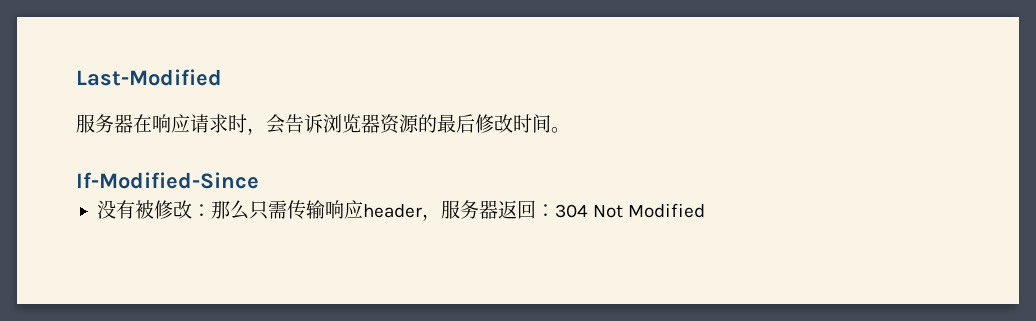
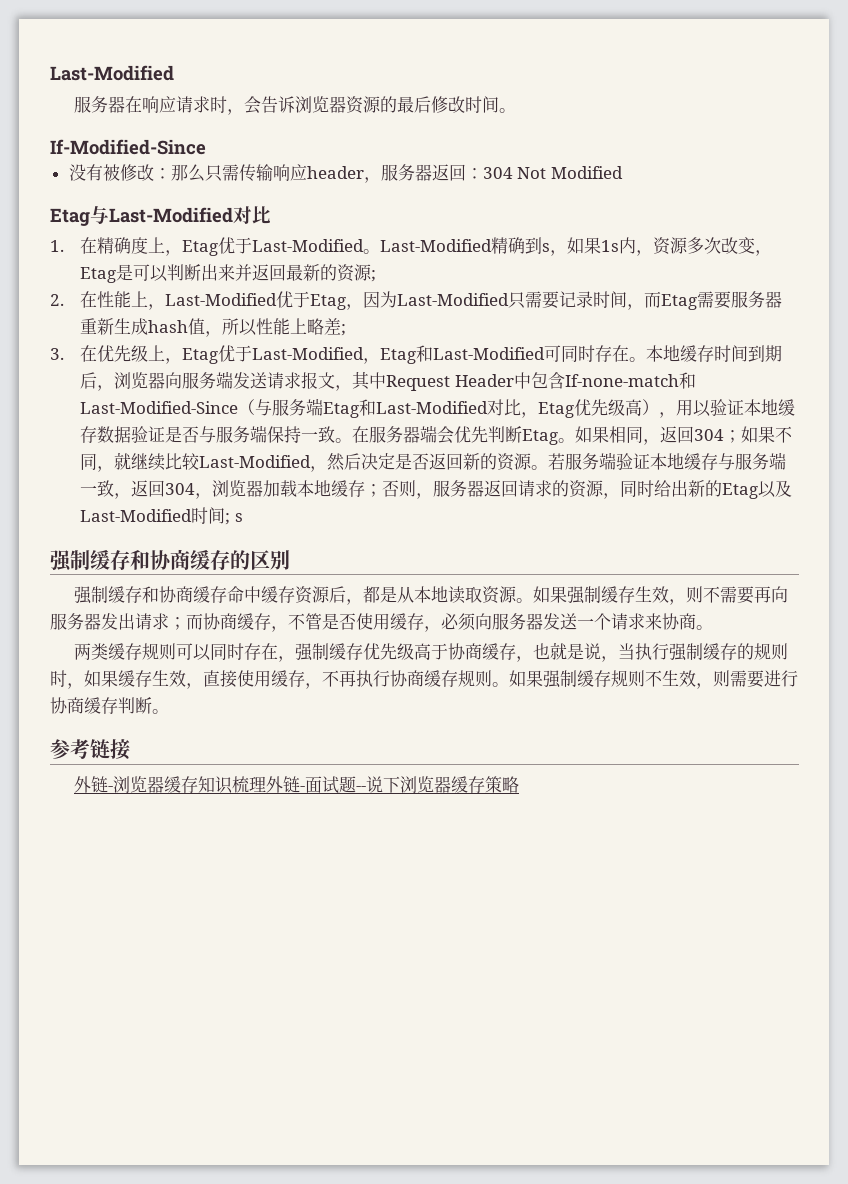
(706, 210) none -> [50,206,271,226] [50,237,773,256] [80,264,377,283] [50,291,783,310] [80,318,347,337] [50,345,783,364] [80,371,696,391] [80,398,796,418] [80,425,793,445] [80,452,787,472] [80,480,793,499] [80,507,243,525] [50,549,290,572] [73,586,788,605] [50,613,713,632] [73,642,788,662] [50,670,798,689] [50,697,169,714] [50,739,130,760] [73,776,519,794] // Etag与Last-Modified对比 // 1.在精确度上，Etag优于Last-Modified。Last-Modified精确到s，如果1s内，资源多次改变，Etag是可以判断出来并返回最新的资源; // 2.在性能上，Last-Modified优于Etag，因为Last-Modified只需要记录时间，而Etag需要服务器重新生成hash值，所以性能上略差; // 3.在优先级上，Etag优于Last-Modified，Etag和Last-Modified可同时存在。本地缓存时间到期后，浏览器向服务端发送请求报文，其中Request Header中包含If-none-match和Last-Modified-Since（与服务端Etag和Last-Modified对比，Etag优先级高），用以验证本地缓存数据验证是否与服务端保持一致。在服务器端会优先判断Etag。如果相同，返回304；如果不同，就继续比较Last-Modified，然后决定是否返回新的资源。若服务端验证本地缓存与服务端一致，返回304，浏览器加载本地缓存；否则，服务器返回请求的资源，同时给出新的Etag以及Last-Modified时间; s // 强制缓存和协商缓存的区别 // 强制缓存和协商缓存命中缓存资源后，都是从本地读取资源。如果强制缓存生效，则不需要再向服务器发出请求；而协商缓存，不管是否使用缓存，必须向服务器发送一个请求来协商。 // 两类缓存规则可以同时存在，强制缓存优先级高于协商缓存，也就是说，当执行强制缓存的规则时，如果缓存生效，直接使用缓存，不再执行协商缓存规则。如果强制缓存规则不生效，则需要进行协商缓存判断。 // 参考链接 // 外链-浏览器缓存知识梳理外链-面试题--说下浏览器缓存策略

